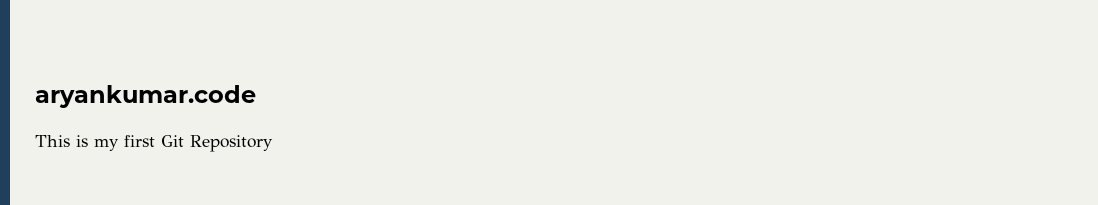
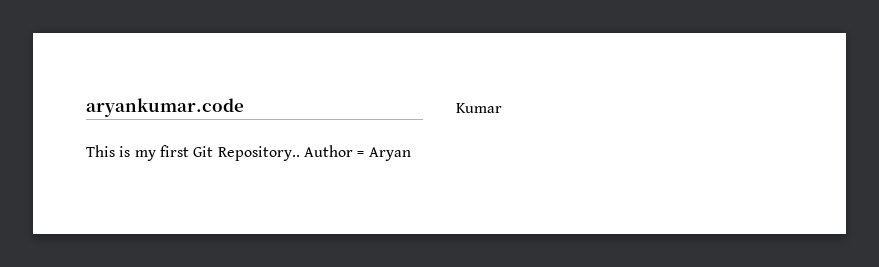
[190,135,273,152] Repository -> [217,145,411,161] [456,103,502,113] Repository.. Author = Aryan Kumar

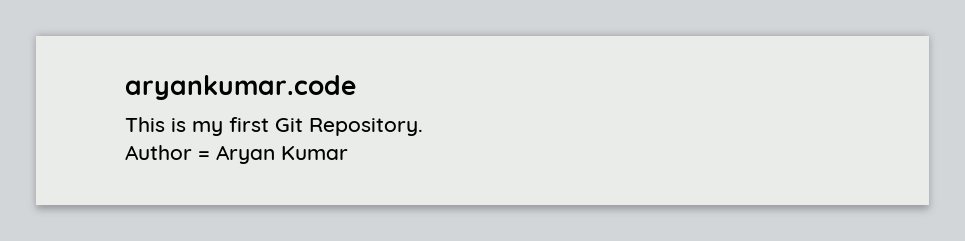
[217,146,300,161] Repository.. -> [309,118,423,136] Repository. //

